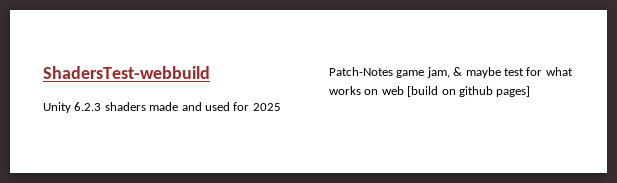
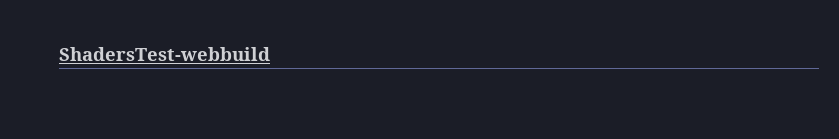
[43,102,281,113] [329,67,573,78] [329,86,531,97] // Unity 6.2.3 shaders made and used for 2025 Patch-Notes game jam, & maybe test for what works on web [build on github pages] -> (270, 54) none

